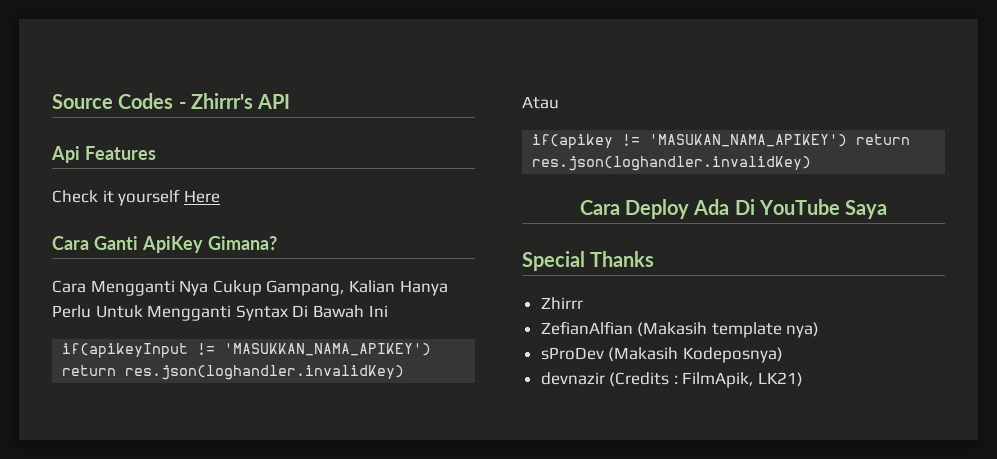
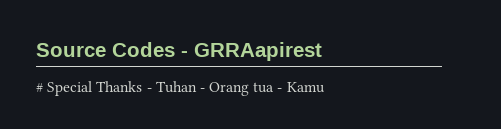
[190,93,291,109] [51,146,156,163] [52,189,220,206] [52,236,277,253] [52,280,448,296] [52,305,388,321] [62,343,432,358] [62,365,405,380] [522,96,559,109] [532,134,911,149] [532,156,812,171] [579,199,888,219] [522,251,655,271] [540,297,583,309] [540,321,820,338] [540,347,783,363] [540,372,804,388] Zhirrr's API // Api Features // Check it yourself Here // Cara Ganti ApiKey Gimana? // Cara Mengganti Nya Cukup Gampang, Kalian Hanya Perlu Untuk Mengganti Syntax Di Bawah Ini // if(apikeyInput != 'MASUKKAN_NAMA_APIKEY') return res.json(loghandler.invalidKey) // Atau // if(apikey != 'MASUKAN_NAMA_APIKEY') return res.json(loghandler.invalidKey) // Cara Deploy Ada Di YouTube Saya // Special Thanks // Zhirrr // ZefianAlfian (Makasih template nya) // sProDev (Makasih Kodeposnya) // devnazir (Credits : FilmApik, LK21) -> [194,42,322,61] [36,81,325,96] GRRAapirest // # Special Thanks - Tuhan - Orang tua - Kamu

